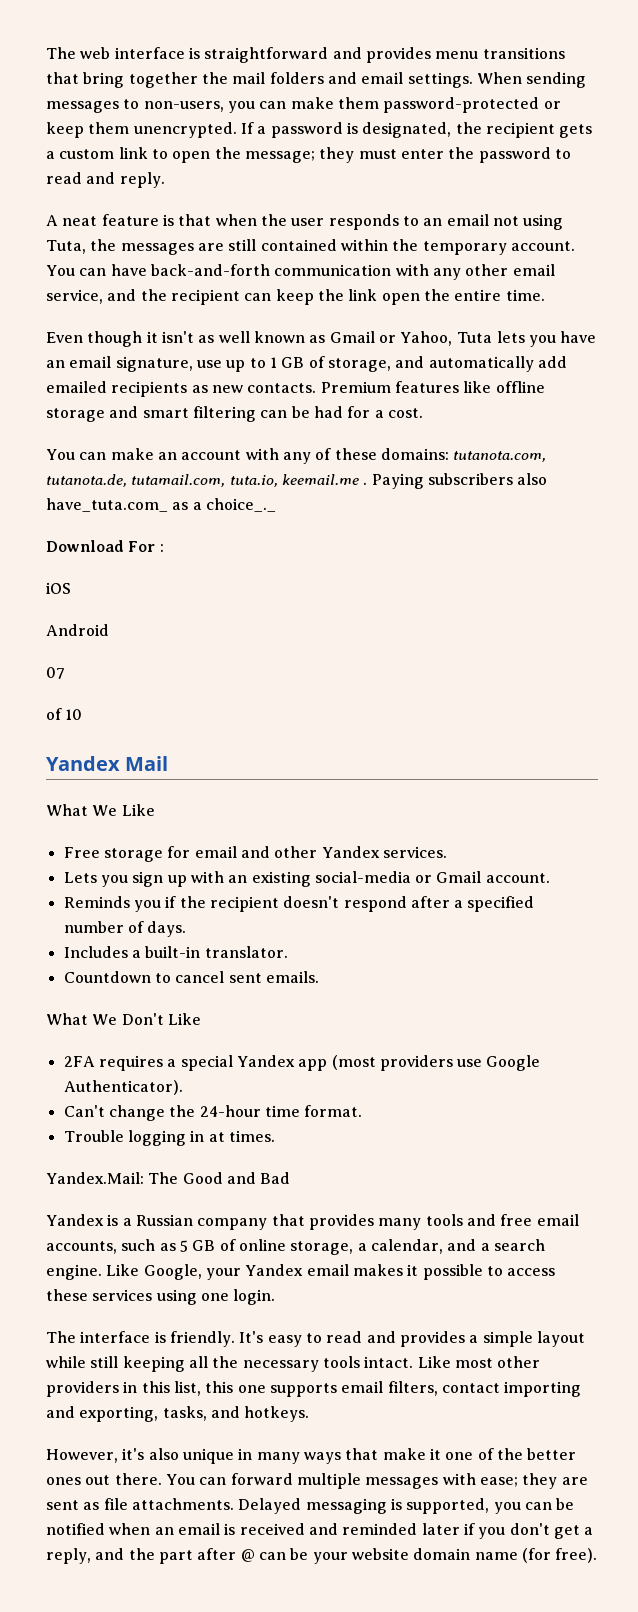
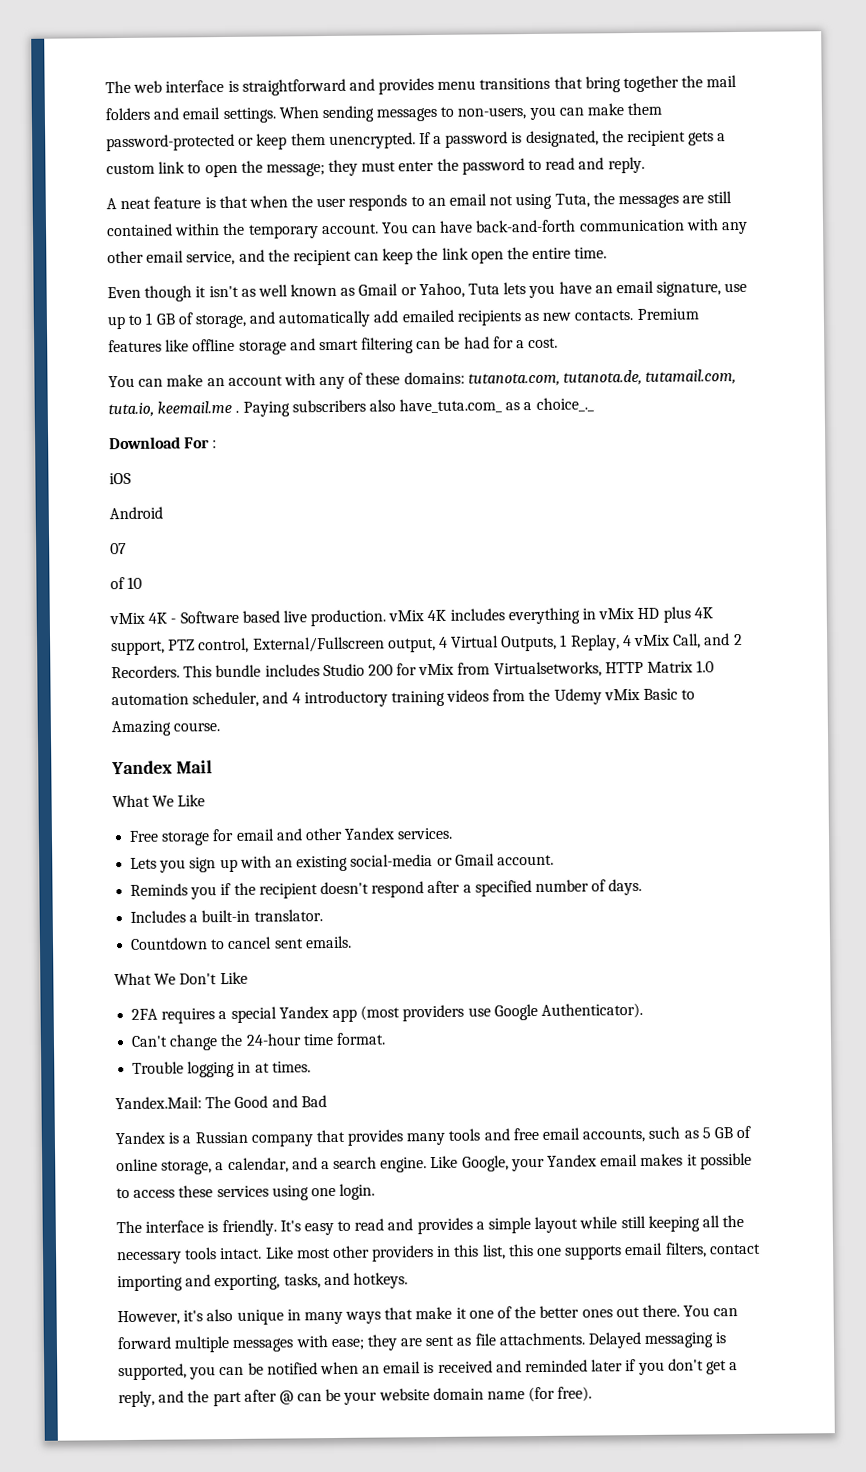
(83, 714) none -> [109,606,713,627] [111,633,743,656] [111,660,715,679] [111,688,696,708] [111,720,221,737] // vMix 4K - Software based live production. vMix 4K includes everything in vMix HD plus 4K support, PTZ control, External/Fullscreen output, 4 Virtual Outputs, 1 Replay, 4 vMix Call, and 2 Recorders. This bundle includes Studio 200 for vMix from Virtualsetworks, HTTP Matrix 1.0 automation scheduler, and 4 introductory training videos from the Udemy vMix Basic to Amazing course.

